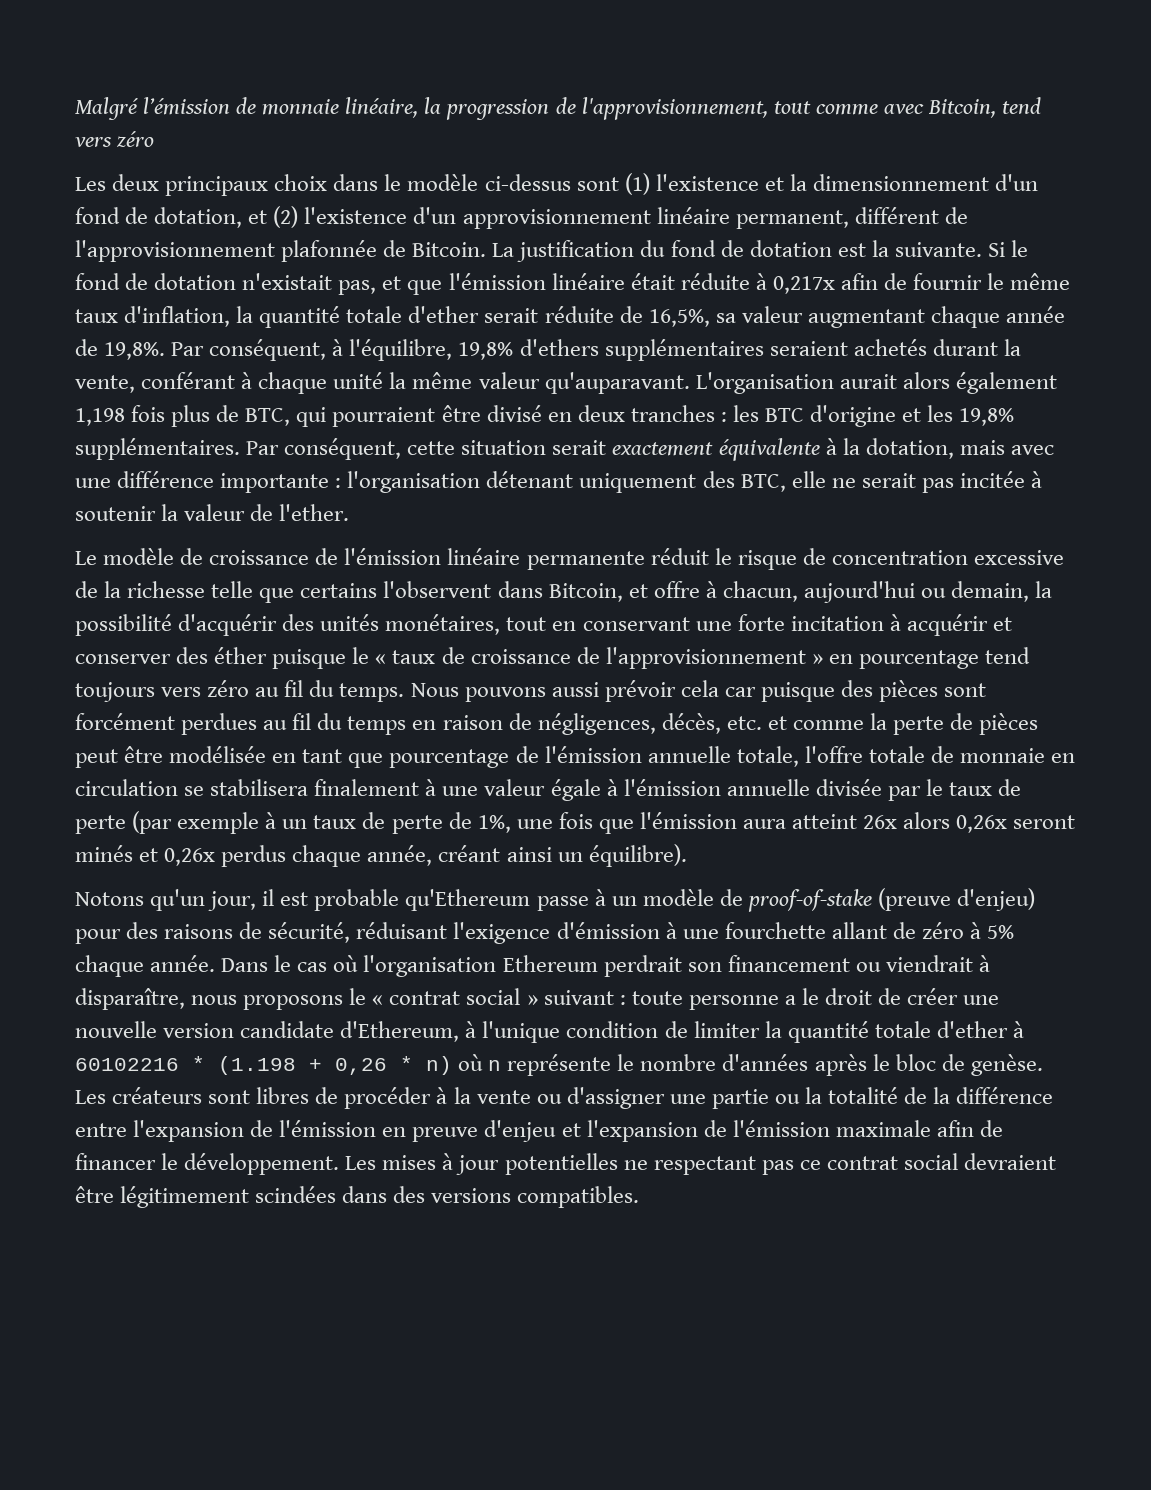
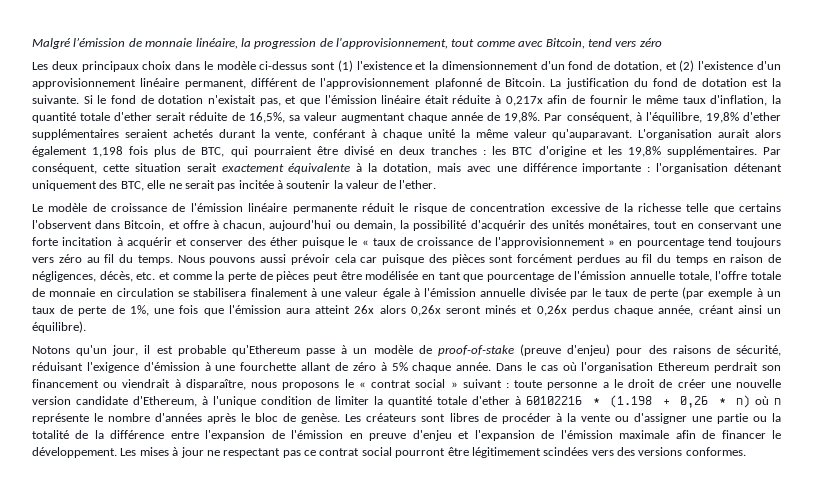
[281,240,378,262] plafonnée -> [434,78,482,89] plafonné
[519,339,599,356] d'ethers -> [742,112,781,121] d'ether
[504,1153,618,1175] potentielles -> (204, 452) none
[964,1153,1057,1170] devraient -> [395,448,446,458] pourront
[342,1186,388,1203] dans -> [591,450,614,456] vers
[517,1186,640,1208] compatibles. -> [685,447,746,456] conformes.

